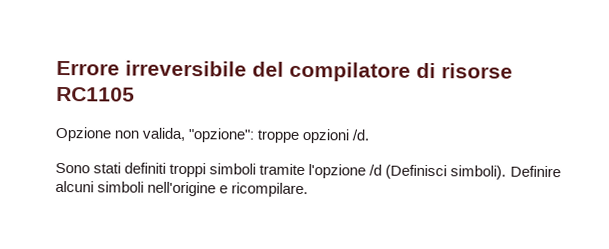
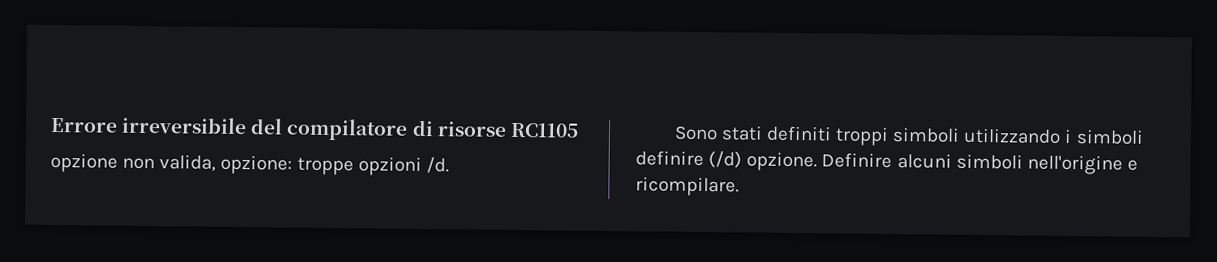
[55,126,111,142] Opzione -> [50,152,118,173] opzione
[188,128,255,143] "opzione": -> [220,154,293,175] opzione:
[259,163,507,180] tramite l'opzione /d (Definisci simboli). -> [963,127,1144,145] [635,150,818,172] utilizzando i simboli definire (/d) opzione.

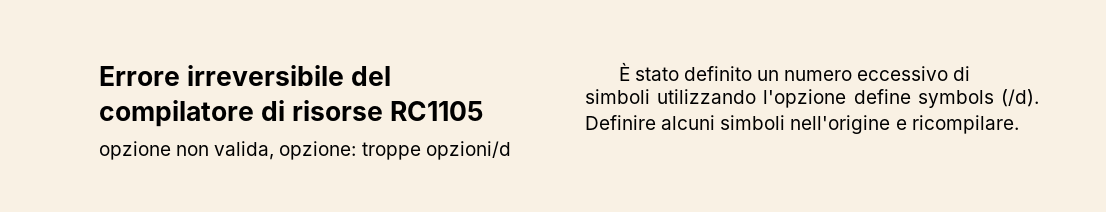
[357,156,449,176] [673,125,1144,147] [635,150,818,172] opzioni /d. // Sono stati definiti troppi simboli utilizzando i simboli definire (/d) opzione. -> [425,141,511,160] [618,62,971,81] [585,89,1039,108] opzioni/d // È stato definito un numero eccessivo di simboli utilizzando l'opzione define symbols (/d).

